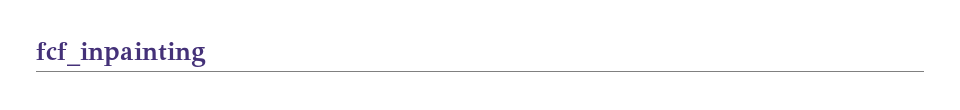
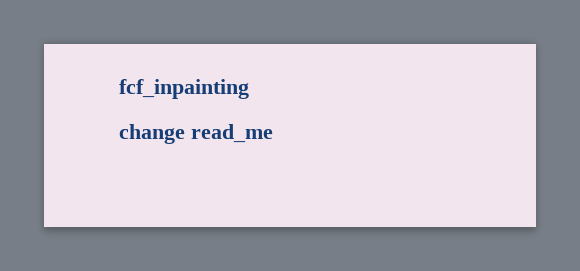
(206, 54) none -> [119,124,273,144] // change read_me

